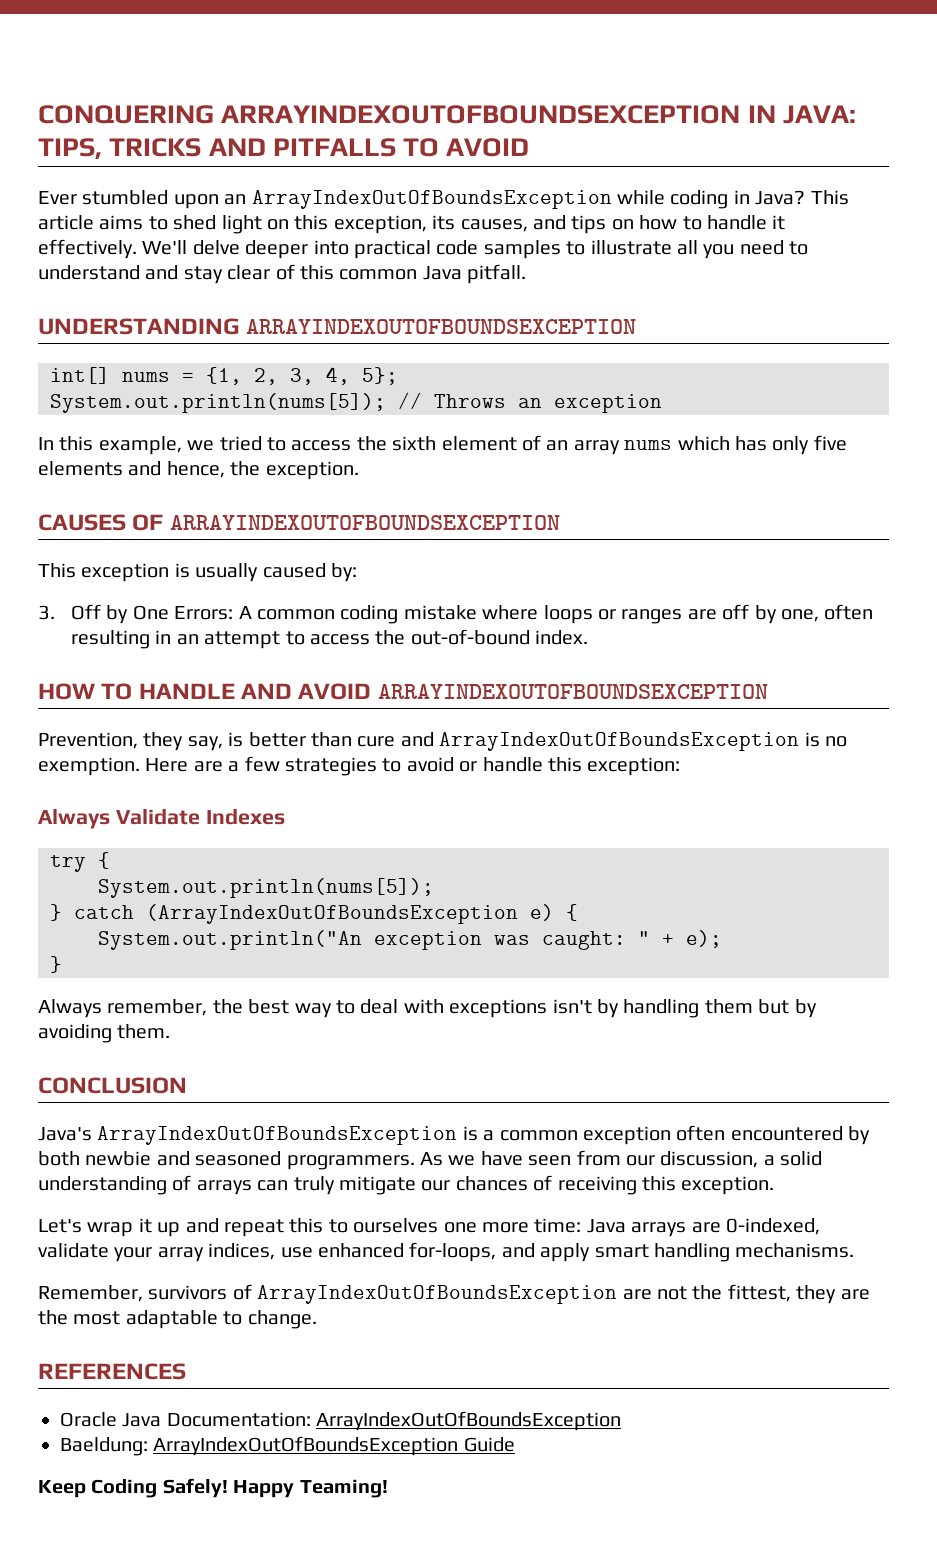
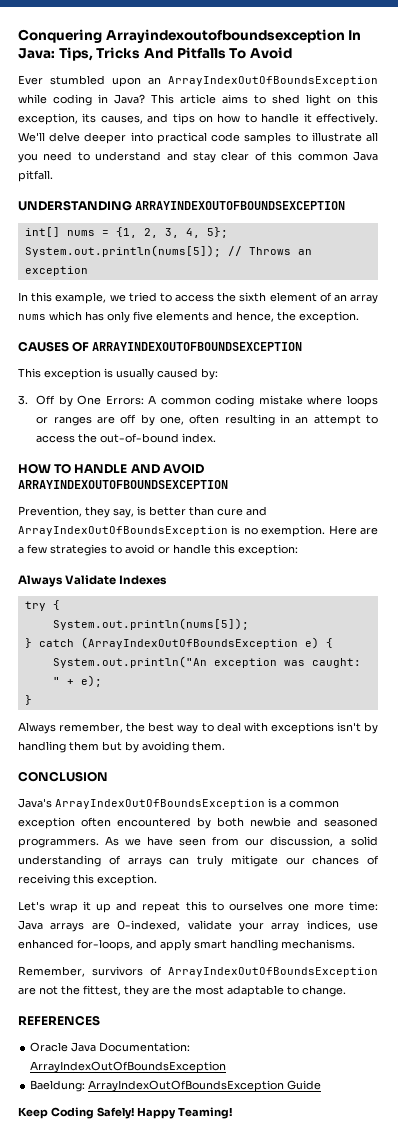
[38,105,856,124] [38,138,530,160] CONQUERING ARRAYINDEXOUTOFBOUNDSEXCEPTION IN JAVA: TIPS, TRICKS AND PITFALLS TO AVOID -> [18,29,362,43] [18,47,292,61] Conquering Arrayindexoutofboundsexception In Java: Tips, Tricks And Pitfalls To Avoid

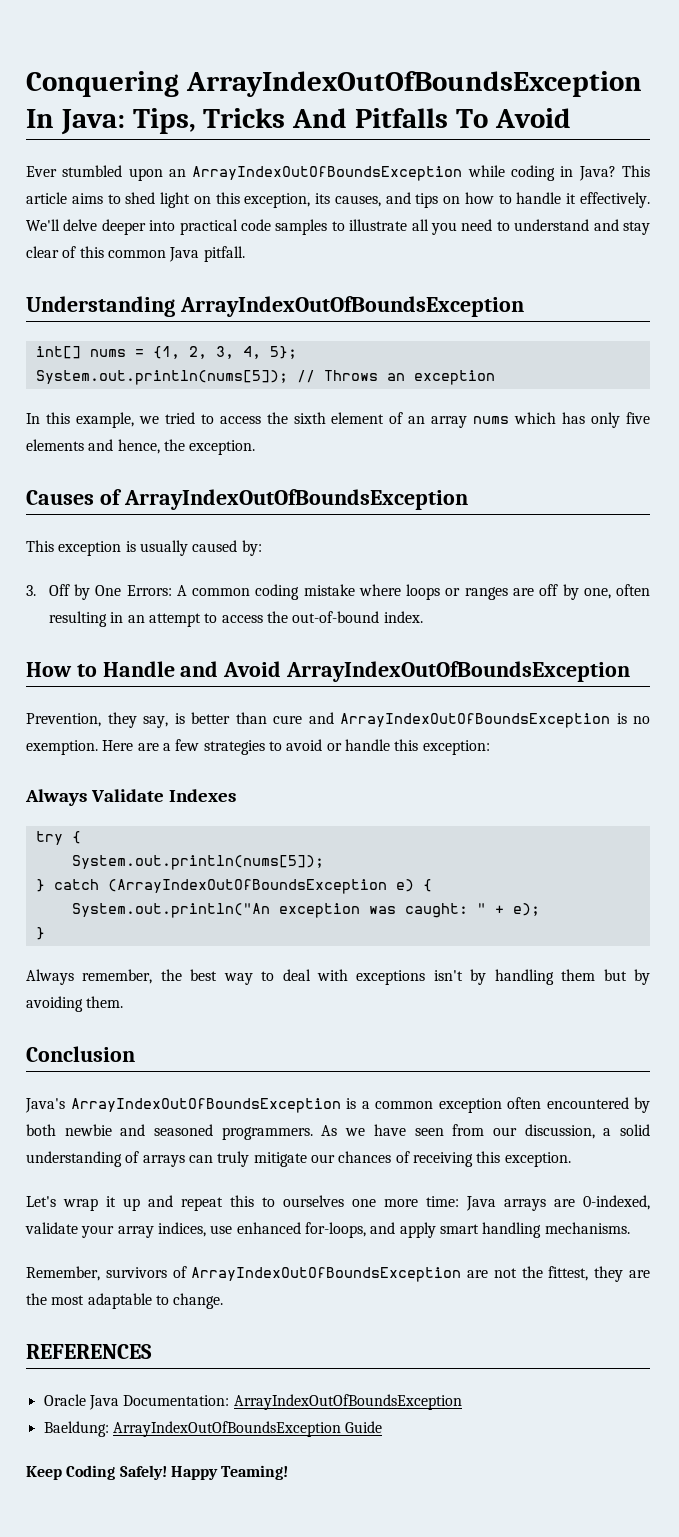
[105,29,345,43] Arrayindexoutofboundsexception -> [185,71,642,97] ArrayIndexOutOfBoundsException
[18,200,346,211] UNDERSTANDING ARRAYINDEXOUTOFBOUNDSEXCEPTION -> [26,296,524,317] Understanding ArrayIndexOutOfBoundsException
[18,341,303,352] CAUSES OF ARRAYINDEXOUTOFBOUNDSEXCEPTION -> [26,489,468,510] Causes of ArrayIndexOutOfBoundsException
[18,463,204,474] [18,480,228,489] HOW TO HANDLE AND AVOID ARRAYINDEXOUTOFBOUNDSEXCEPTION -> [26,661,631,682] How to Handle and Avoid ArrayIndexOutOfBoundsException
[18,771,108,782] CONCLUSION -> [26,1046,135,1062] Conclusion

